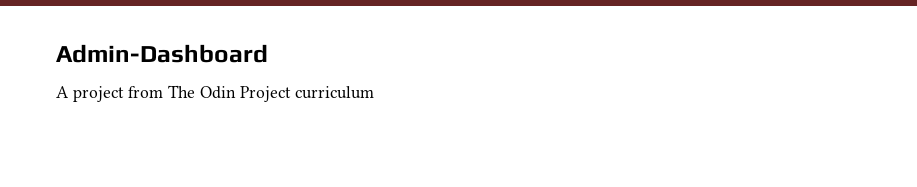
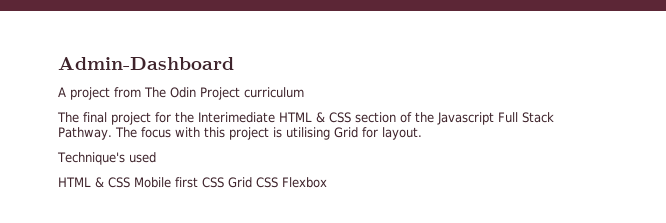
(375, 92) none -> [57,112,554,125] [58,127,422,140] [57,152,156,165] [58,177,327,188] // The final project for the Interimediate HTML & CSS section of the Javascript Full Stack Pathway. The focus with this project is utilising Grid for layout. // Technique's used // HTML & CSS Mobile first CSS Grid CSS Flexbox

